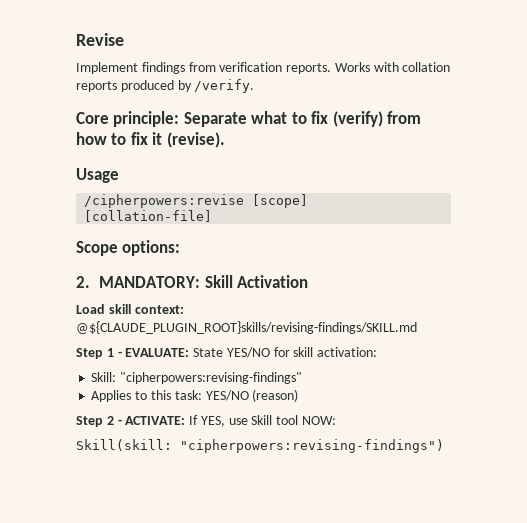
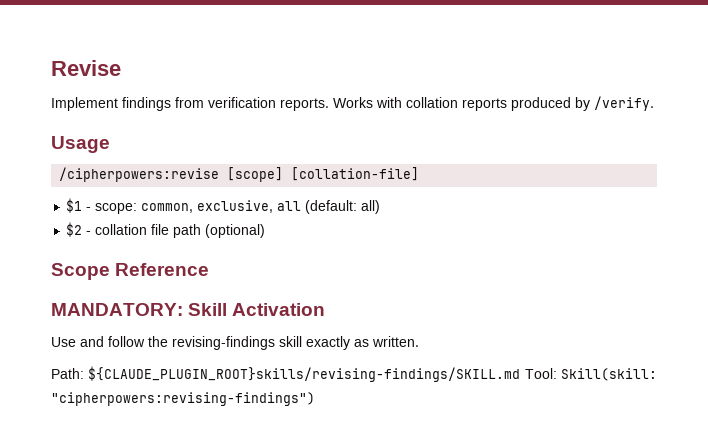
[76,111,422,127] [76,132,225,148] [76,168,119,183] [84,194,309,208] [84,210,213,222] Core principle: Separate what to fix (verify) from how to fix it (revise). // Usage // /cipherpowers:revise [scope] [collation-file] -> [51,136,110,153] [59,167,420,182] [66,198,381,214] [66,222,266,238] Usage // /cipherpowers:revise [scope] [collation-file] // $1 - scope: common, exclusive, all (default: all) // $2 - collation file path (optional)
[122,240,181,256] [76,276,90,288] options: // 2. -> [115,263,210,276] Reference //
[76,304,184,314] [76,321,417,334] [76,347,378,359] [91,372,303,384] [91,389,299,402] [76,415,337,427] Load skill context: @${CLAUDE_PLUGIN_ROOT}skills/revising-findings/SKILL.md // Step 1 - EVALUATE: State YES/NO for skill activation: // Skill: "cipherpowers:revising-findings" // Applies to this task: YES/NO (reason) // Step 2 - ACTIVATE: If YES, use Skill tool NOW: // -> [51,336,419,350] [51,366,557,382] Use and follow the revising-findings skill exactly as written. // Path: ${CLAUDE_PLUGIN_ROOT}skills/revising-findings/SKILL.md Tool:

